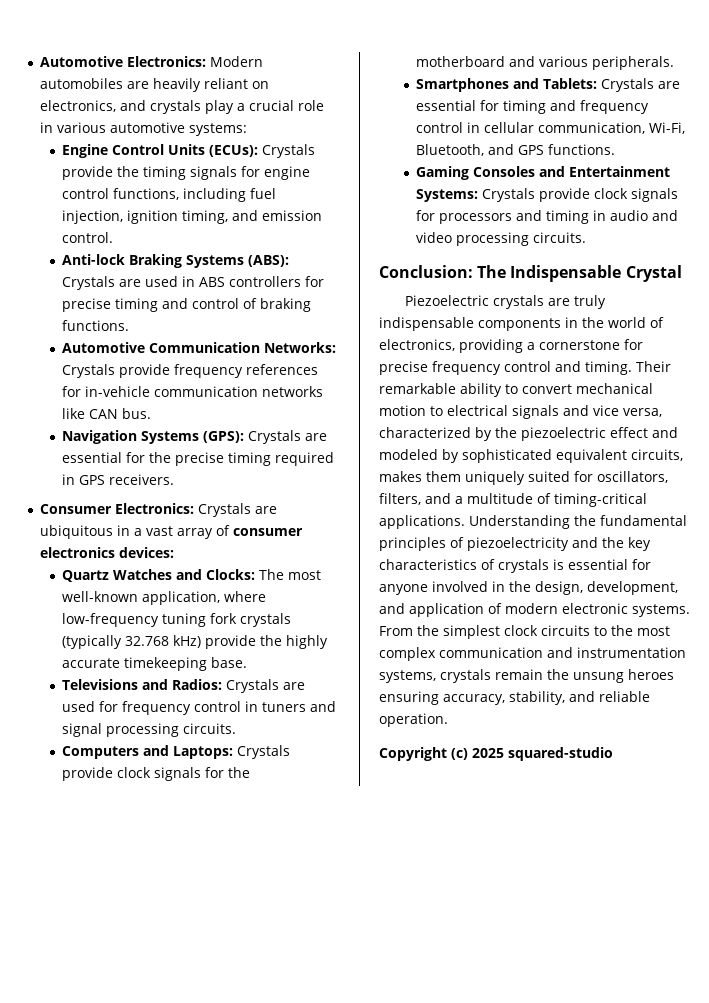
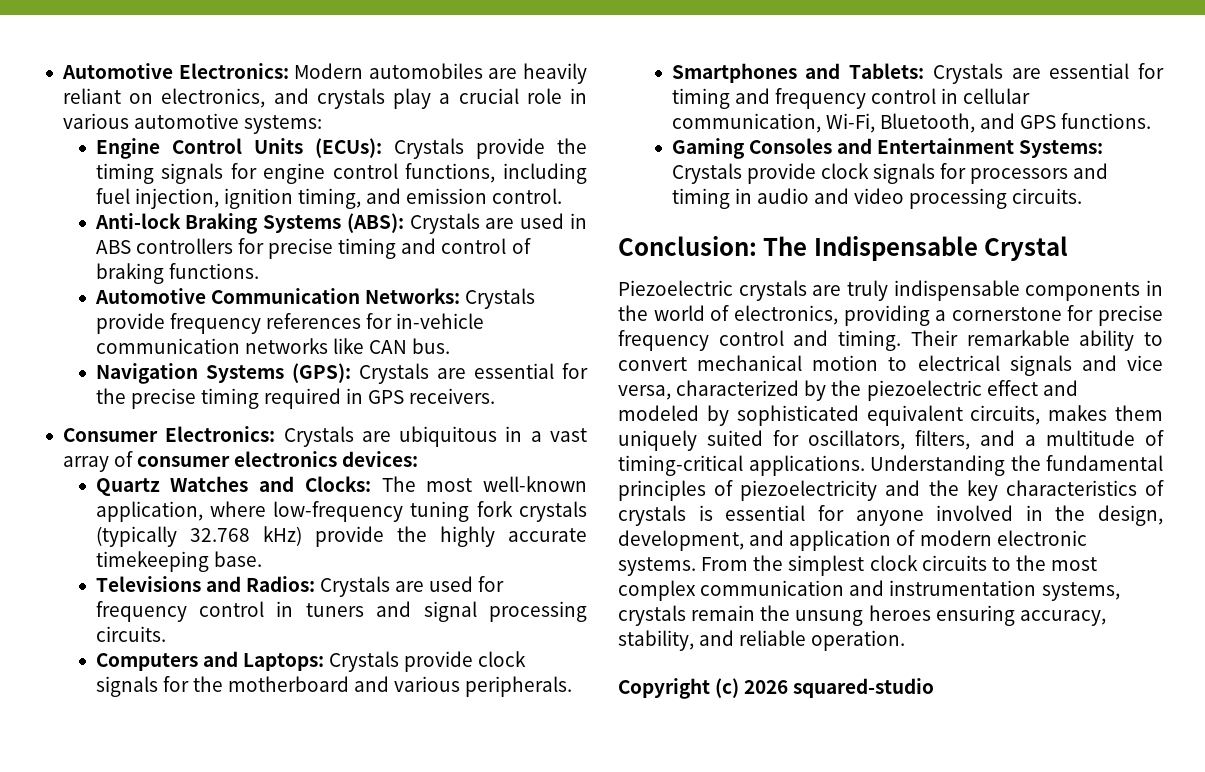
[472,748,504,758] 2025 -> [744,680,789,694] 2026

